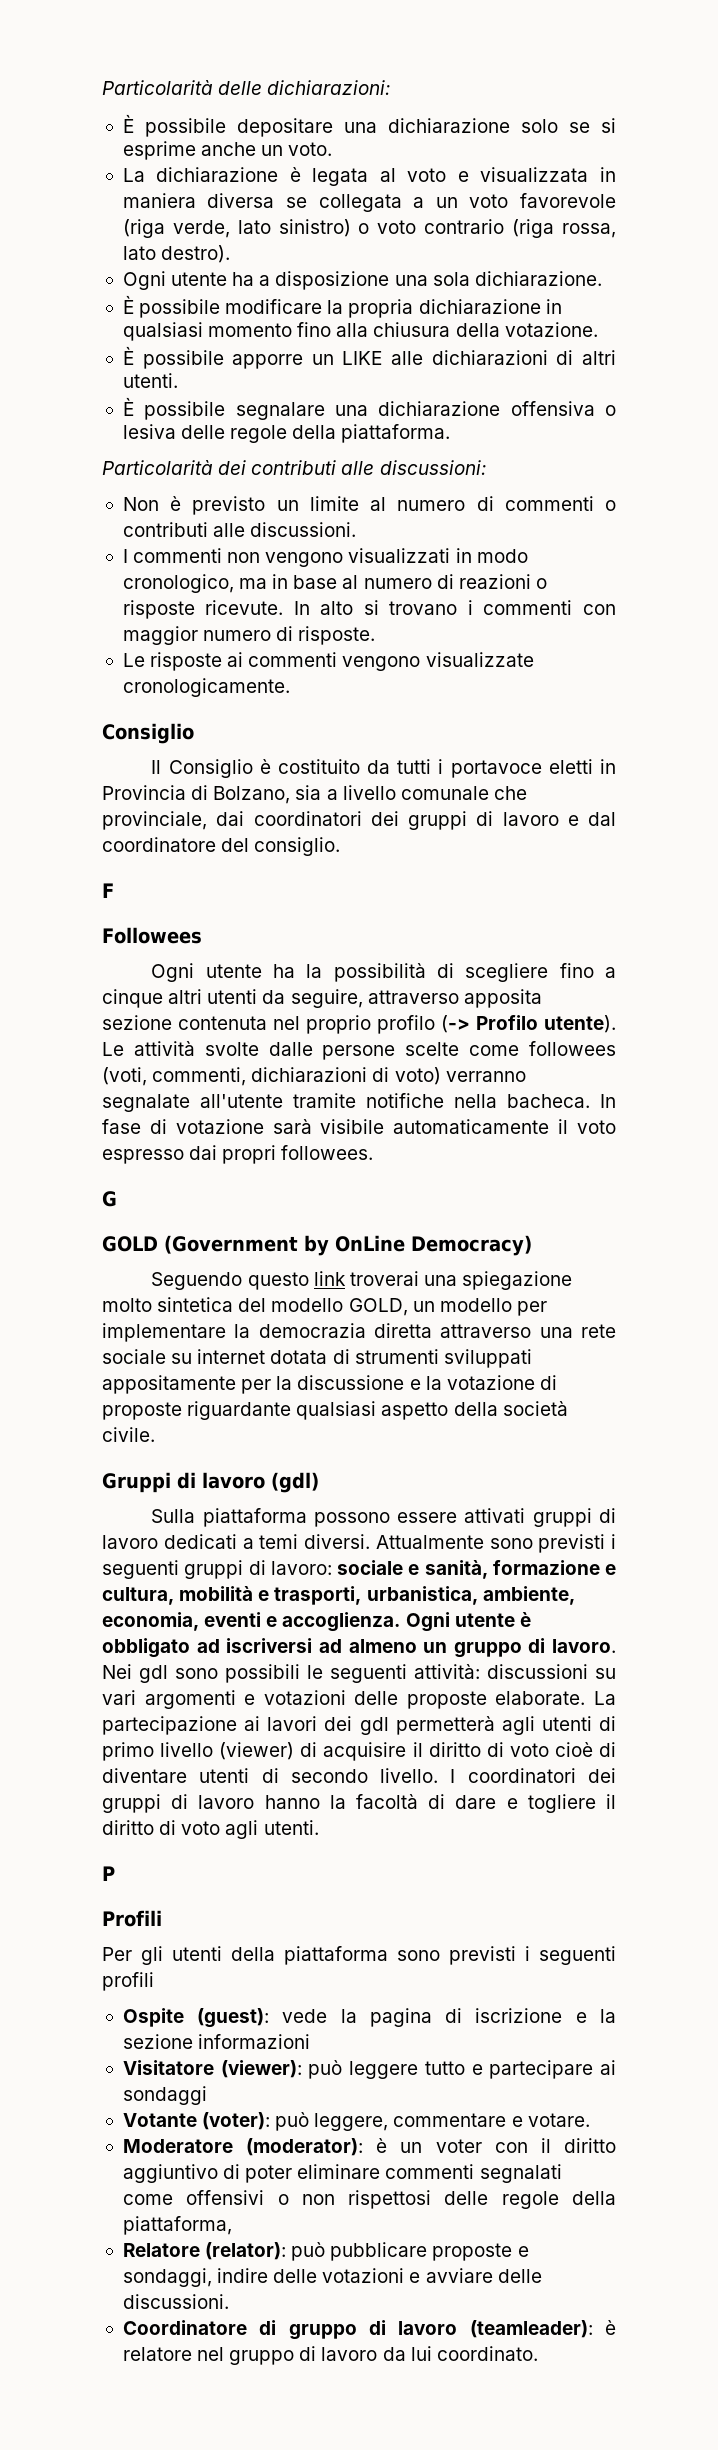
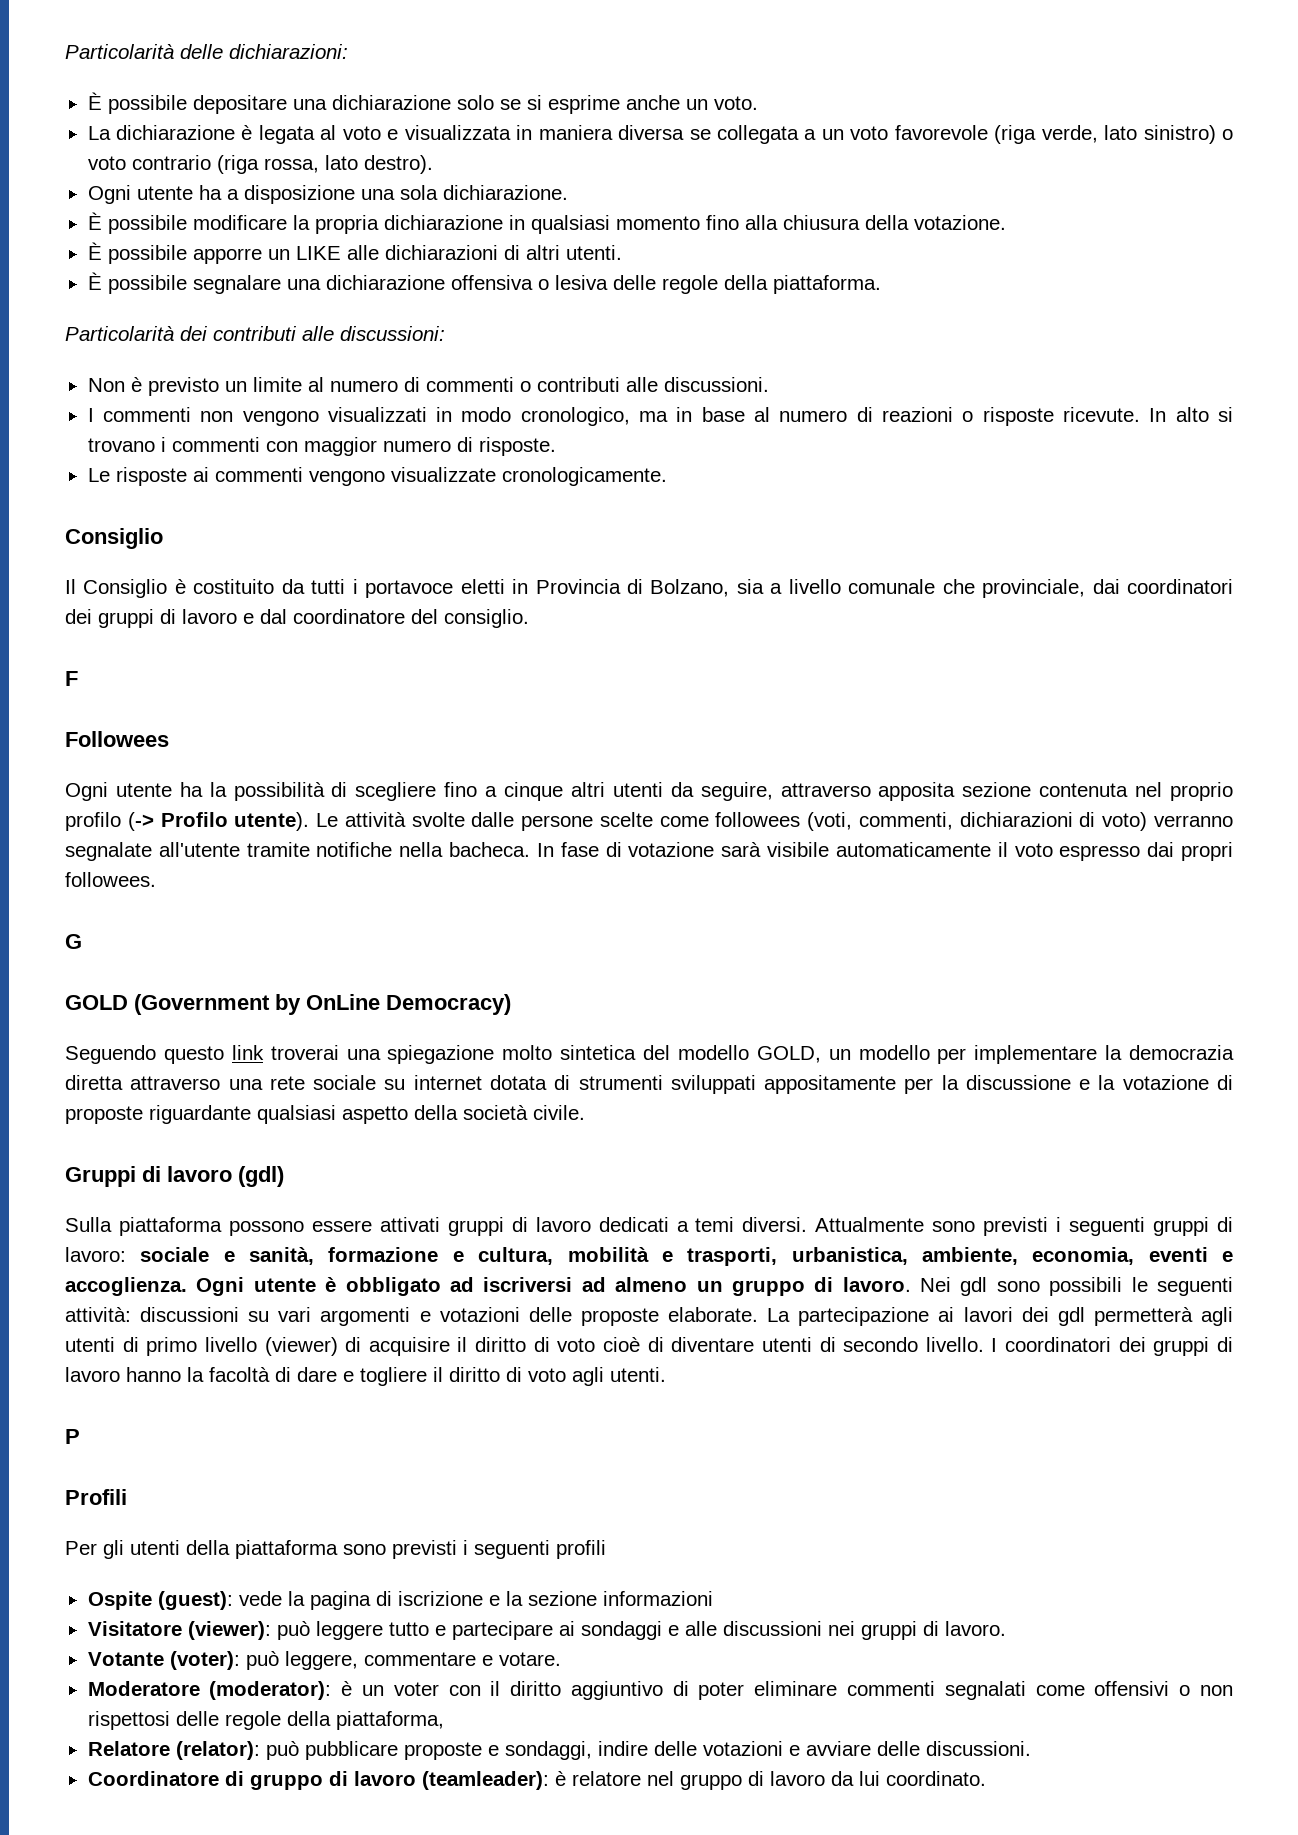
(207, 2095) none -> [667,1621,1006,1640] e alle discussioni nei gruppi di lavoro.

